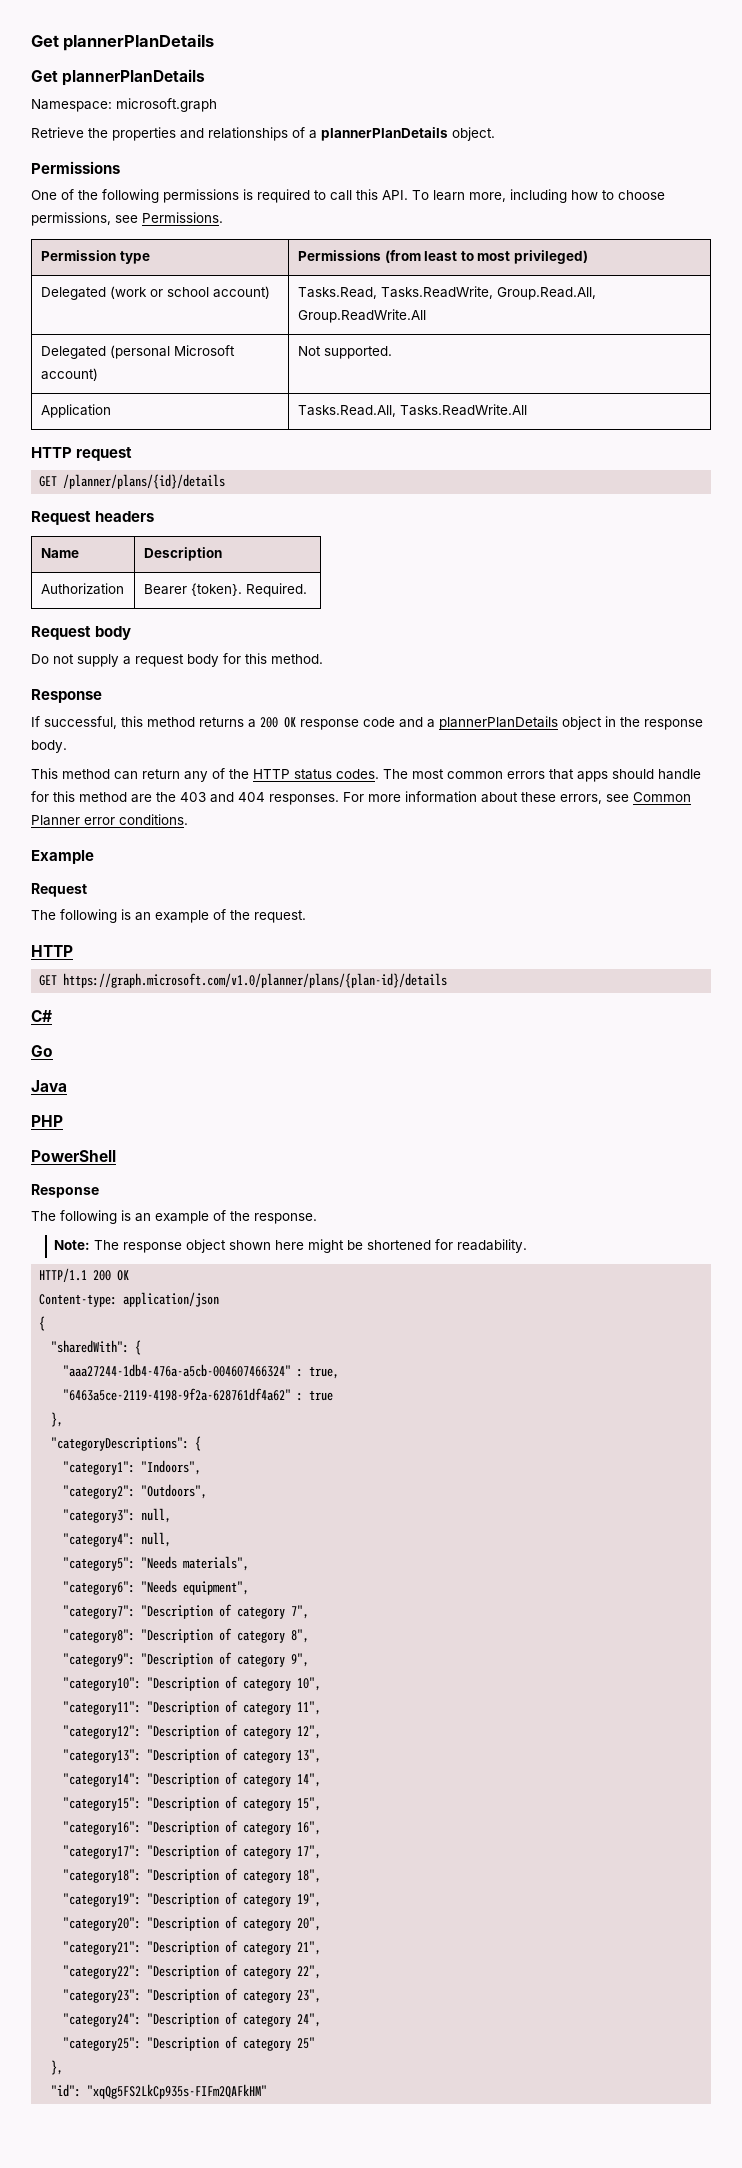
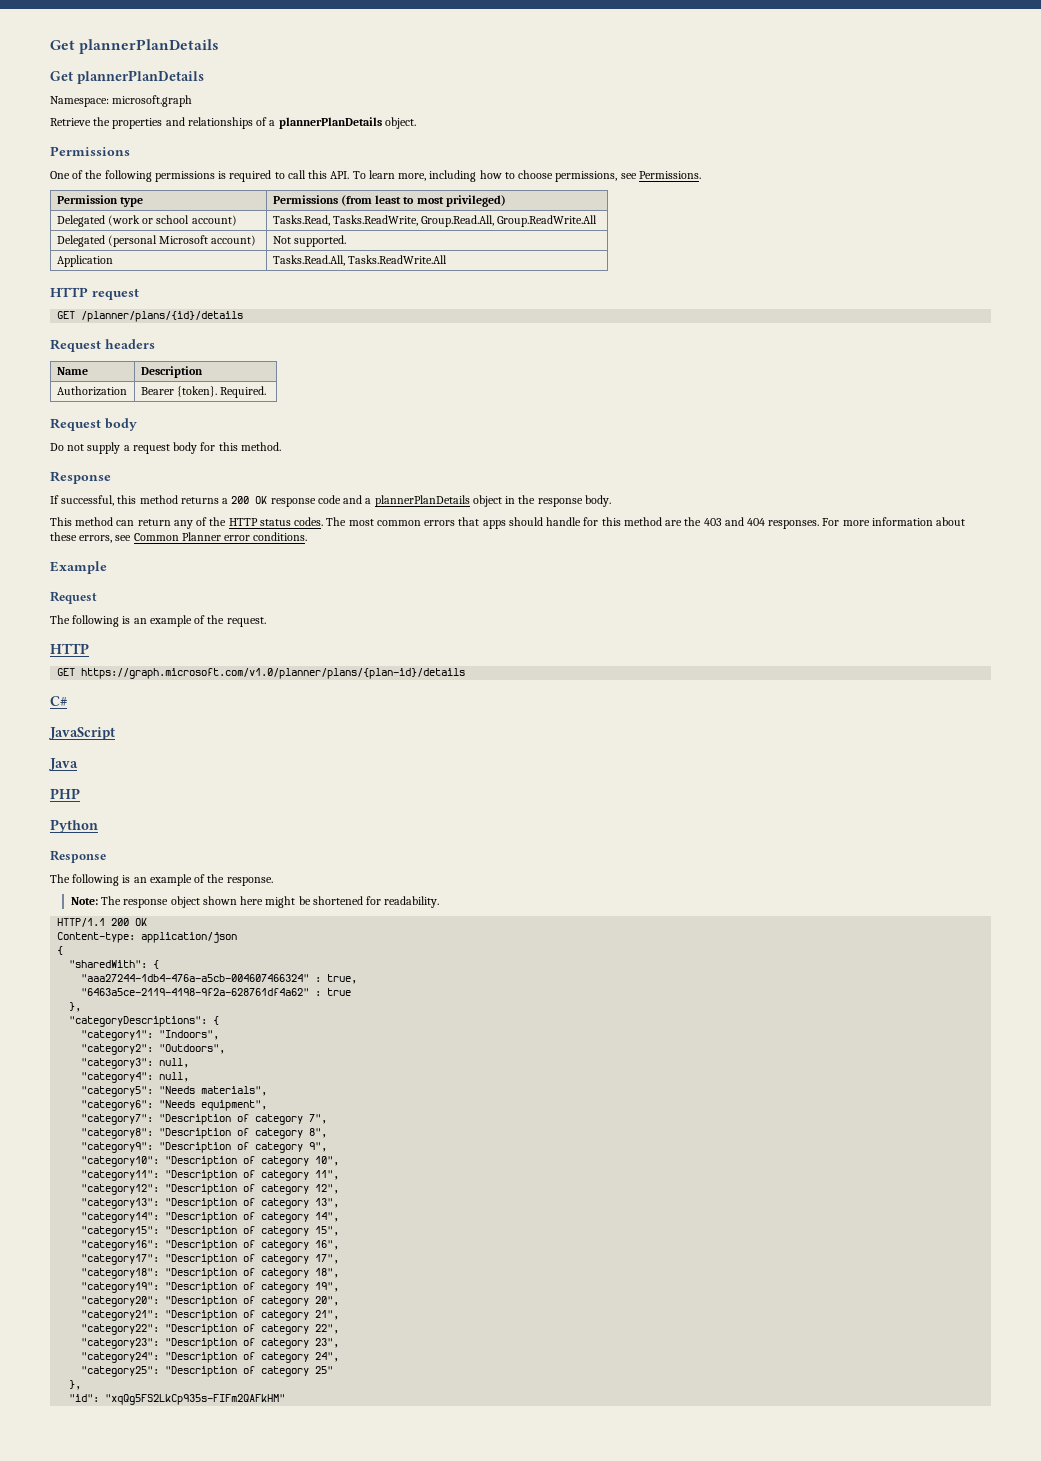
[31,1045,53,1057] Go -> [48,727,115,740] JavaScript
[31,1150,116,1162] PowerShell -> [50,819,98,833] Python

